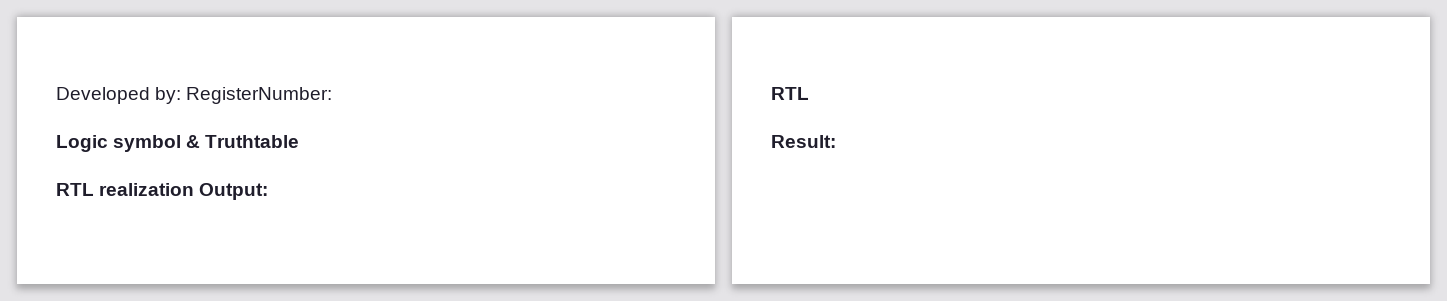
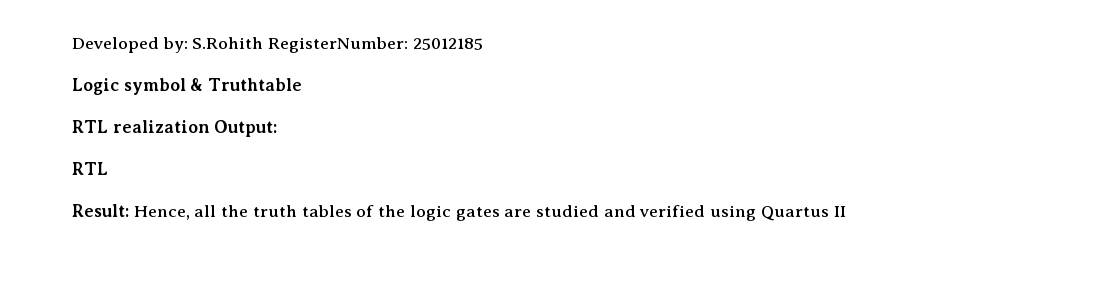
(182, 95) none -> [192,37,264,49] S.Rohith
(333, 95) none -> [412,38,483,50] 25012185
(836, 141) none -> [133,205,846,221] Hence, all the truth tables of the logic gates are studied and verified using Quartus II

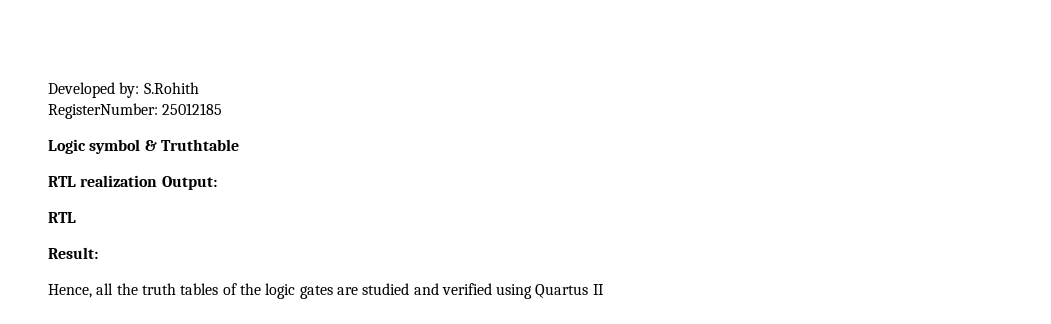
(264, 43) none -> (199, 88) //
(129, 210) none -> (98, 253) //

